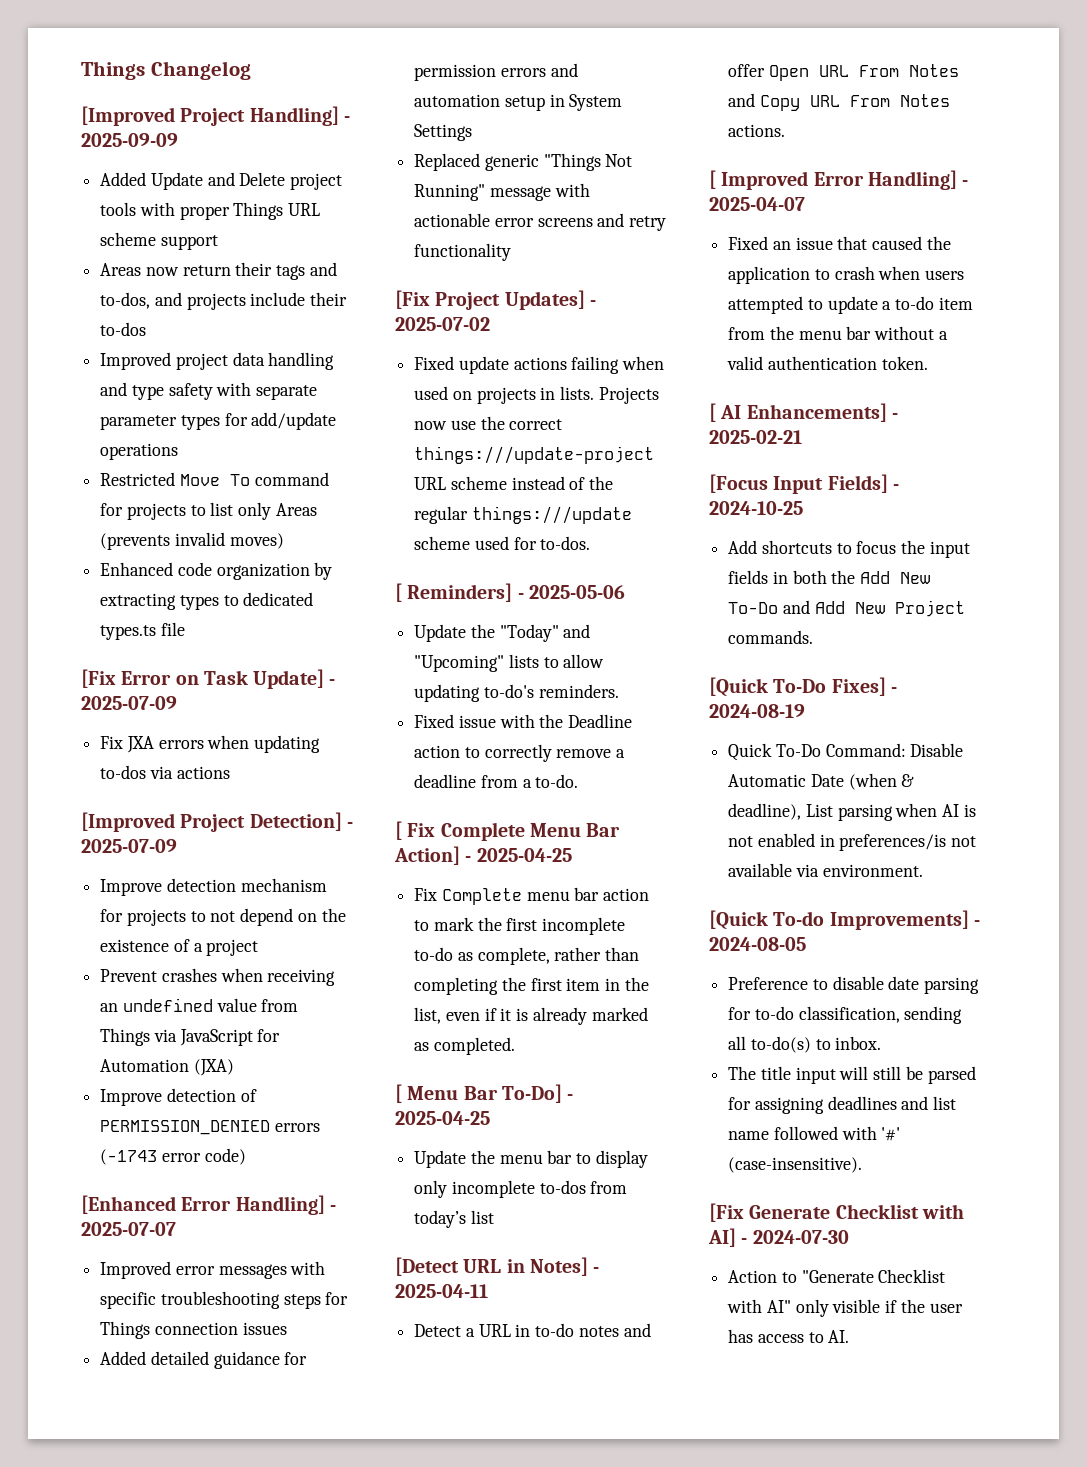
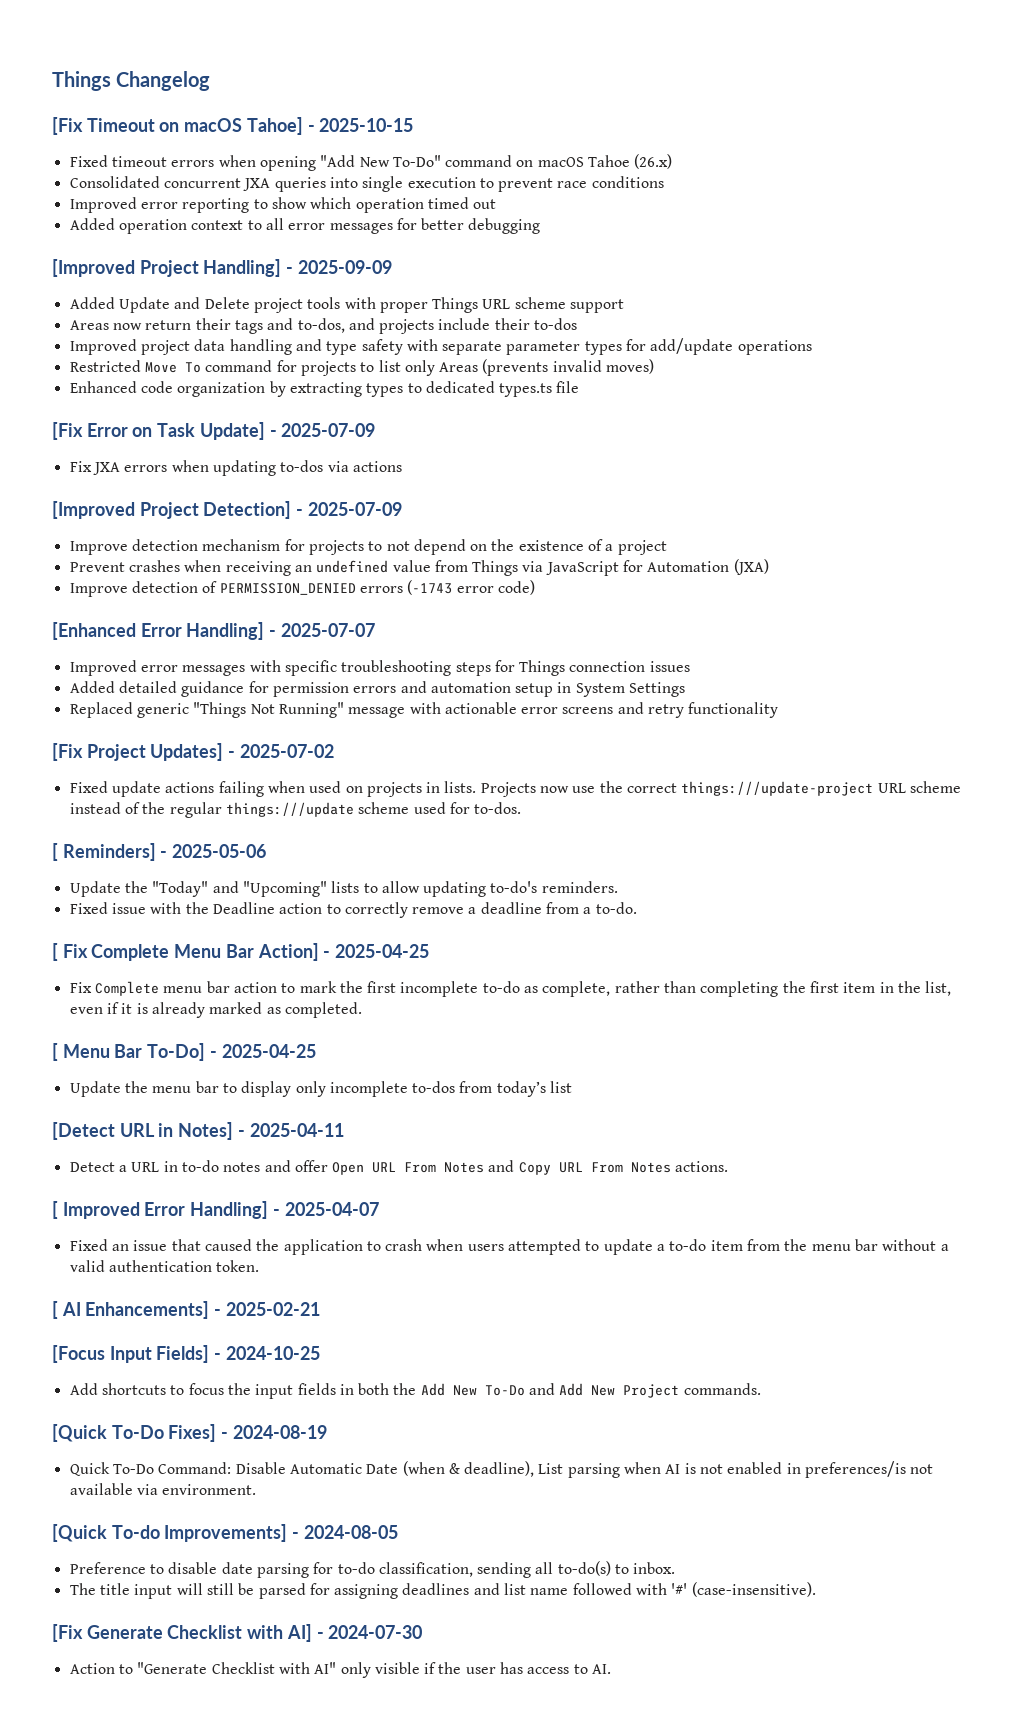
(251, 70) none -> [52,117,414,135] [69,154,673,171] [69,176,664,192] [69,197,497,213] [69,218,541,234] // [Fix Timeout on macOS Tahoe] - 2025-10-15 // Fixed timeout errors when opening "Add New To-Do" command on macOS Tahoe (26.x) // Consolidated concurrent JXA queries into single execution to prevent race conditions // Improved error reporting to show which operation timed out // Added operation context to all error messages for better debugging

